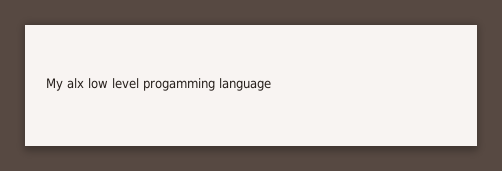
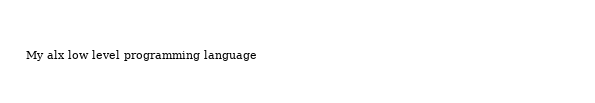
[143,78,215,91] progamming -> [124,51,200,61] programming

